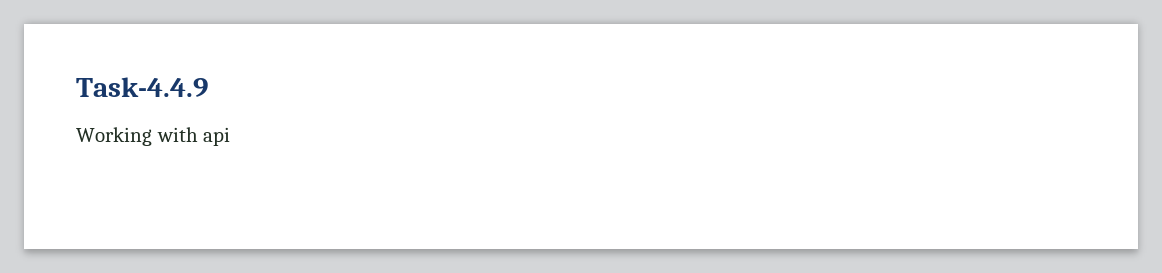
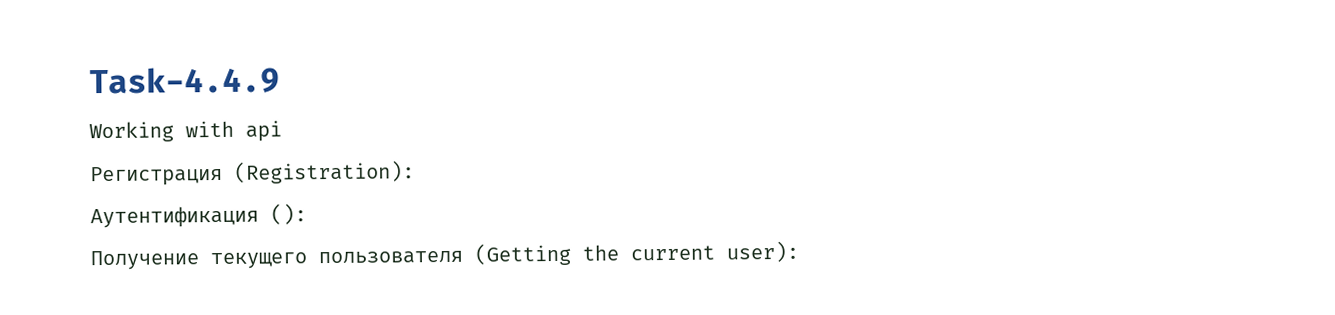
(231, 136) none -> [90,160,415,187] [90,203,307,229] [90,240,799,271] // Регистрация (Registration): // Аутентификация (): // Получение текущего пользователя (Getting the current user):

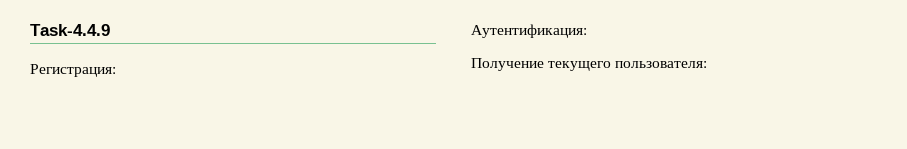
[89,120,282,143] [90,160,415,187] [90,203,307,229] [90,240,799,271] Working with api // Регистрация (Registration): // Аутентификация (): // Получение текущего пользователя (Getting the current user): -> [30,64,116,77] [471,24,587,38] [471,58,708,71] Регистрация: // Аутентификация: // Получение текущего пользователя:

